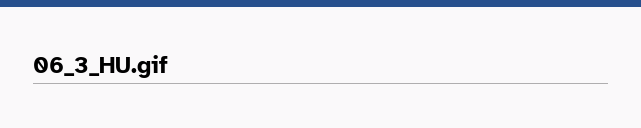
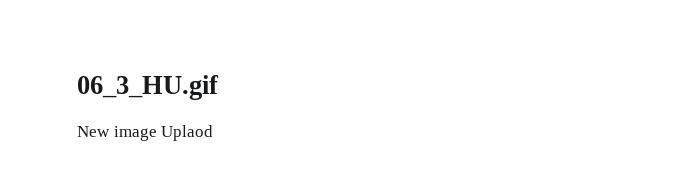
(168, 66) none -> [77,125,214,141] // New image Uplaod

